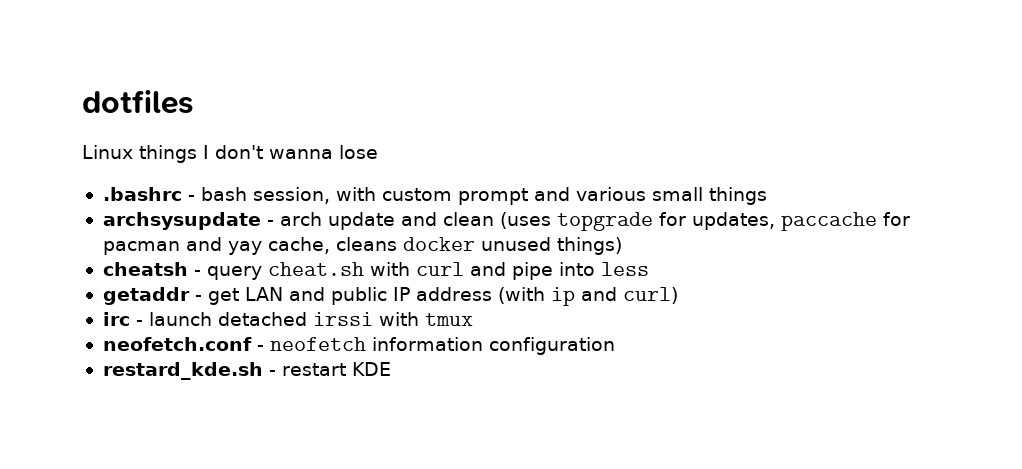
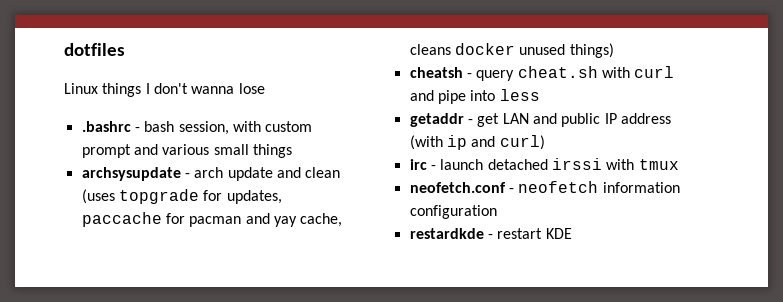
[102,362,263,380] restard_kde.sh -> [409,228,484,239] restardkde

